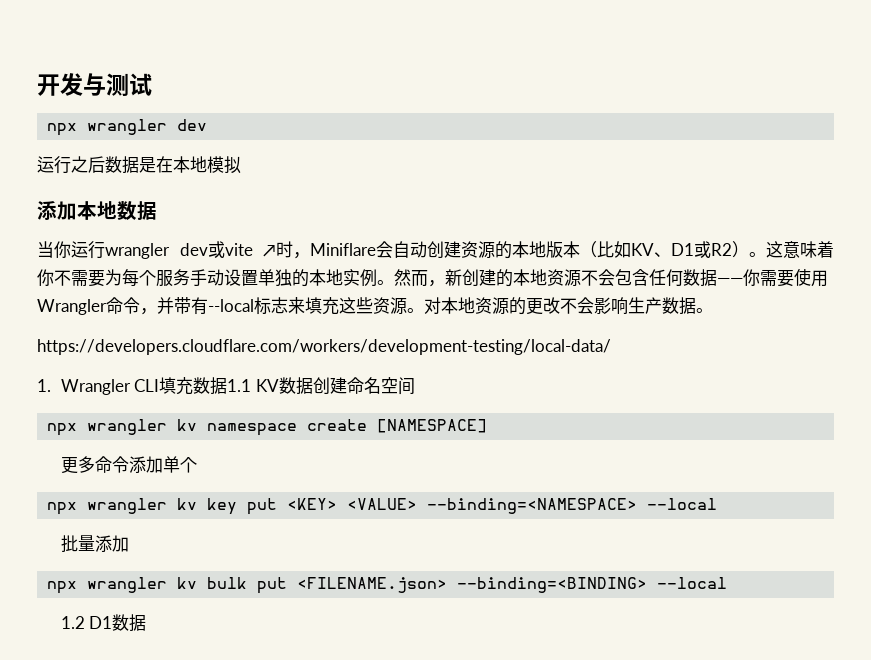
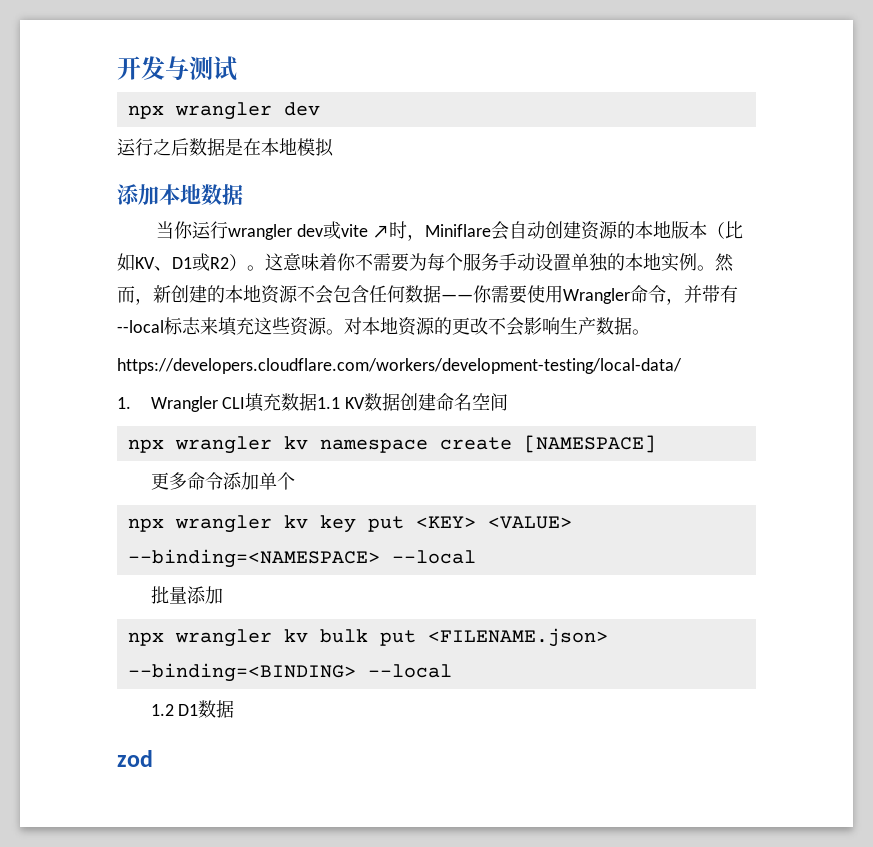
(147, 623) none -> [117,750,153,767] // zod

